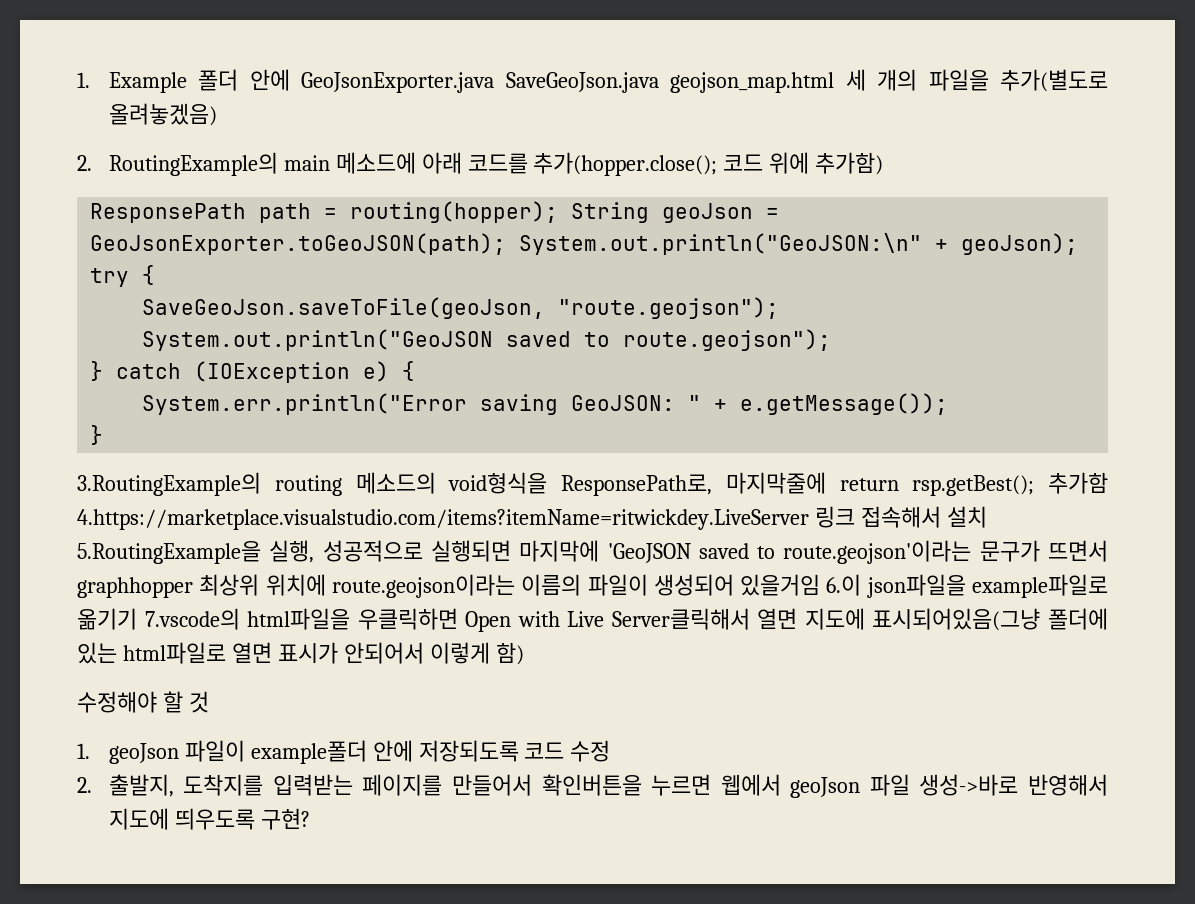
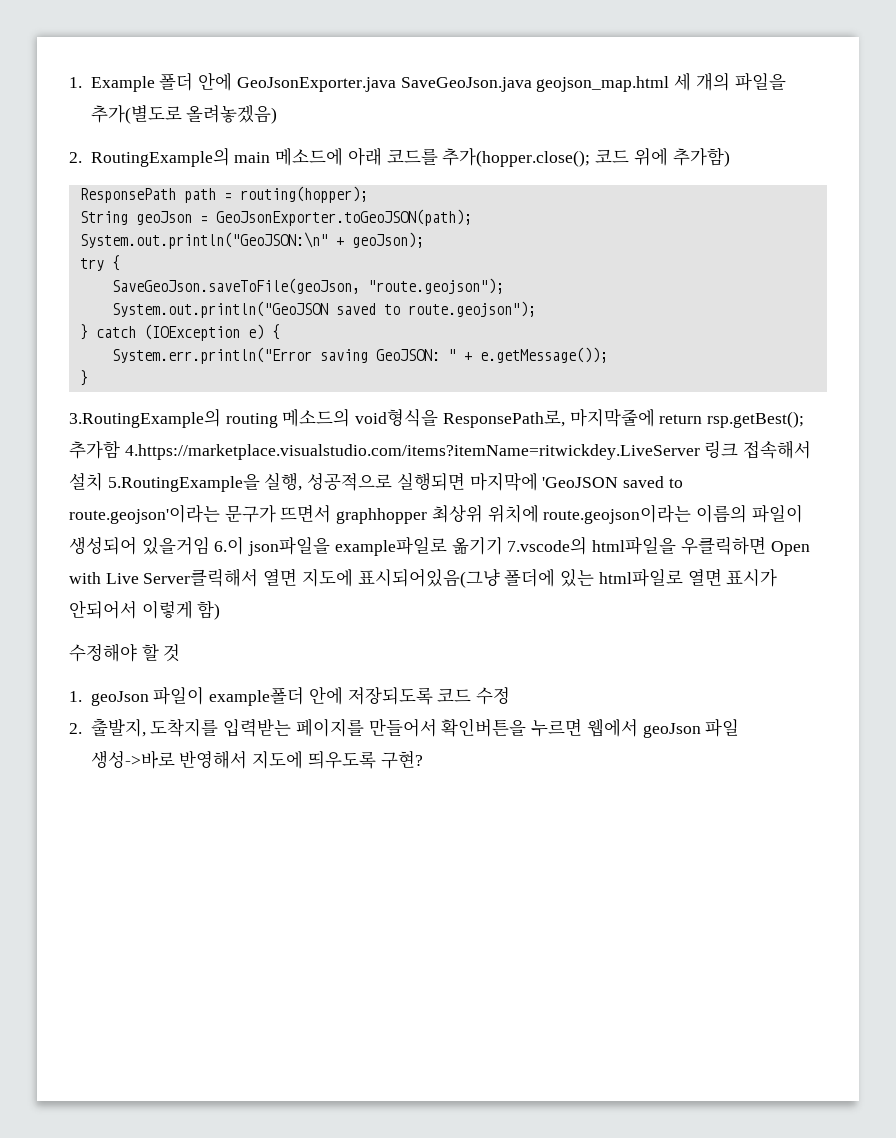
(559, 212) none -> (368, 194) //
(507, 244) none -> (472, 217) //

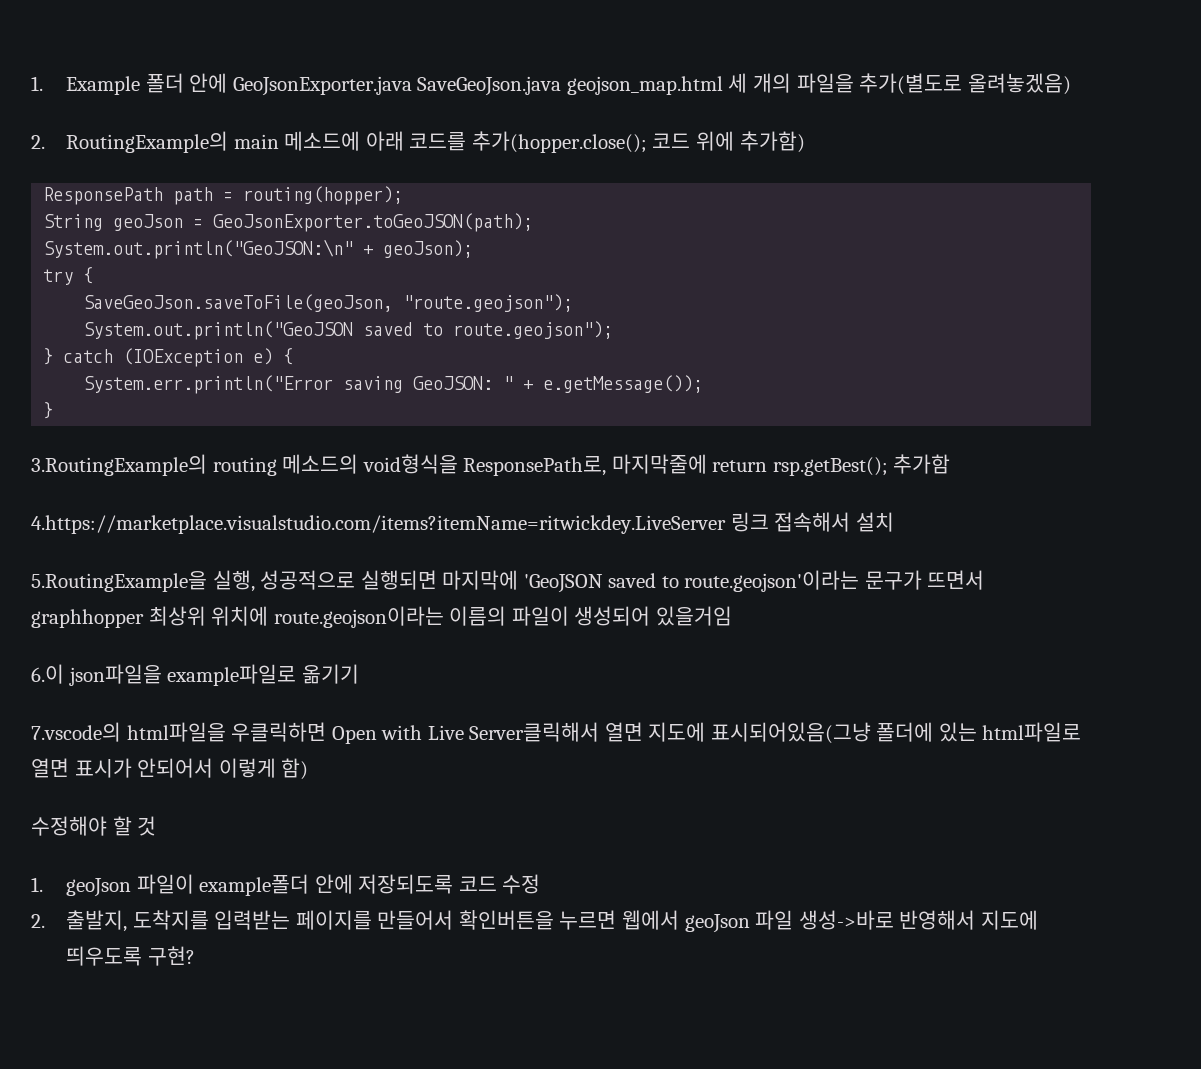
(120, 449) none -> (951, 464) //
(103, 481) none -> (894, 522) //
(210, 546) none -> (732, 616) //
(503, 546) none -> (359, 674) //

